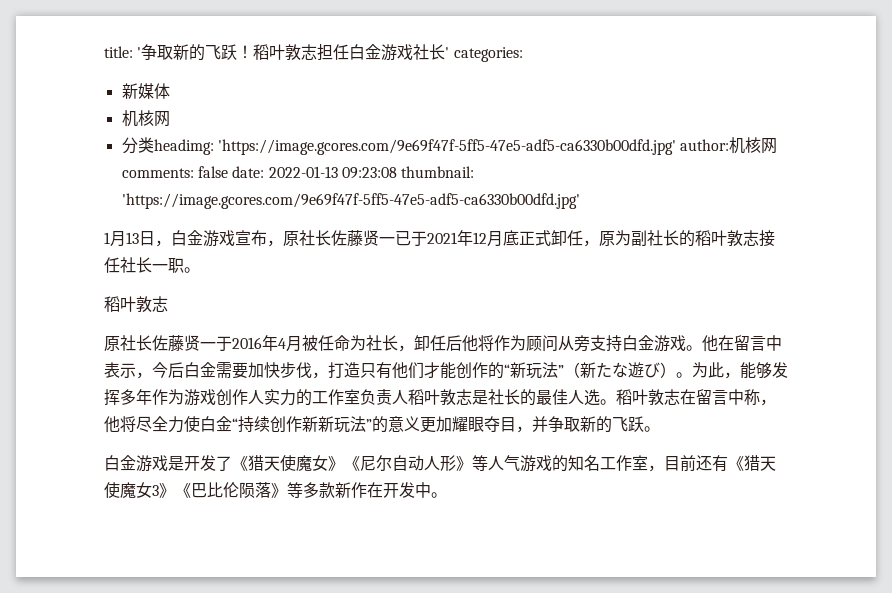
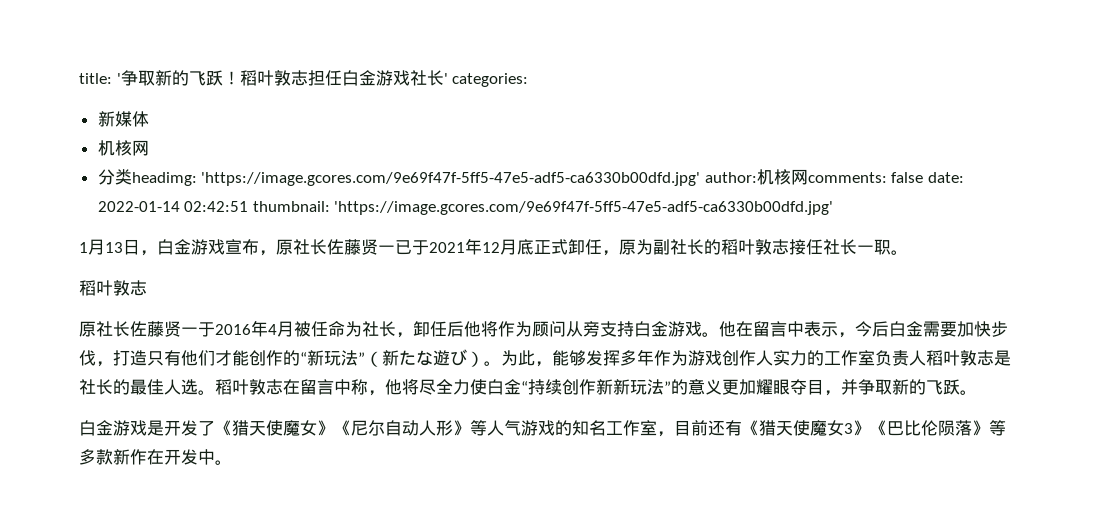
[268,166,397,179] 2022-01-13 09:23:08 -> [97,201,249,212] 2022-01-14 02:42:51

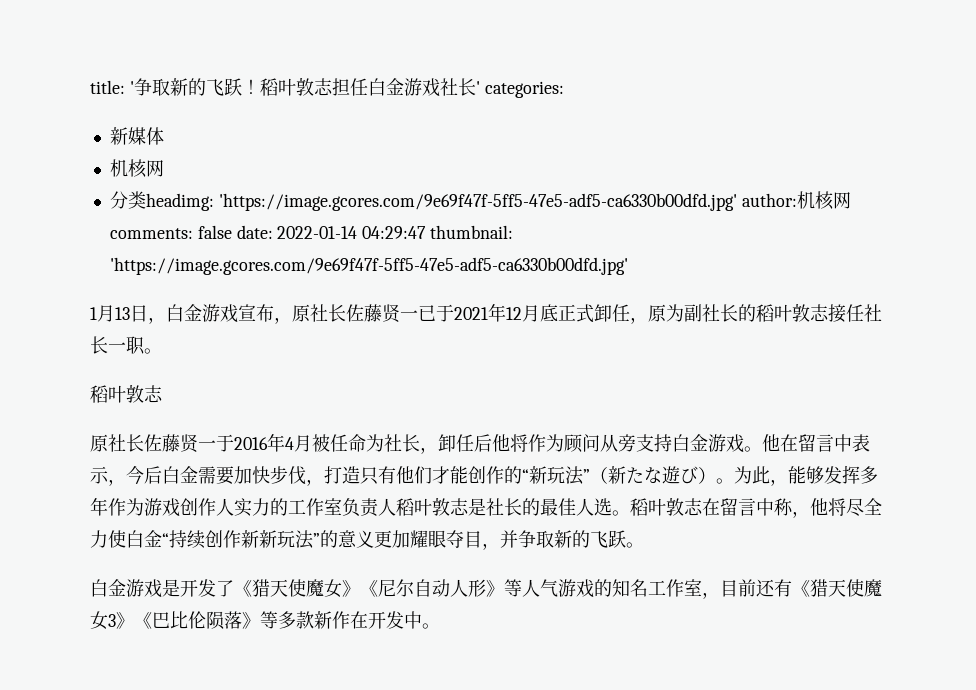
[184,201,249,212] 02:42:51 -> [362,226,427,239] 04:29:47

